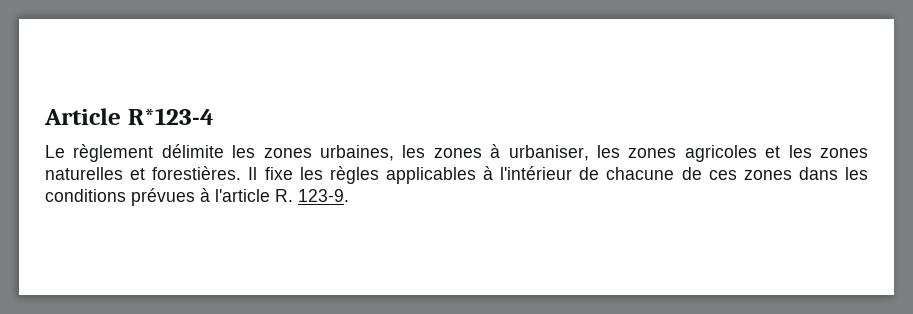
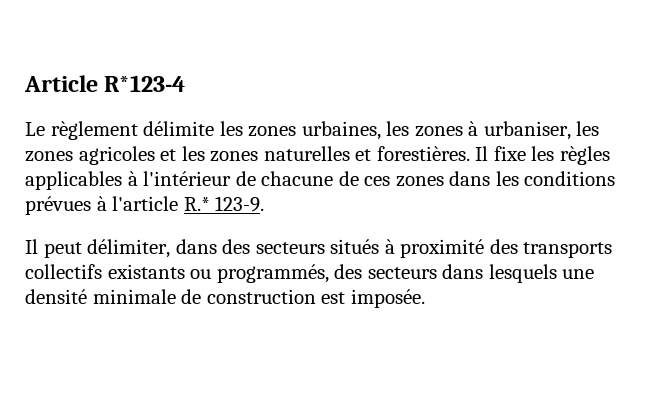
[275,189,293,202] R. -> [183,197,210,211] R.*
(349, 195) none -> [25,239,613,258] [25,264,595,283] [25,289,425,308] // Il peut délimiter, dans des secteurs situés à proximité des transports collectifs existants ou programmés, des secteurs dans lesquels une densité minimale de construction est imposée.

